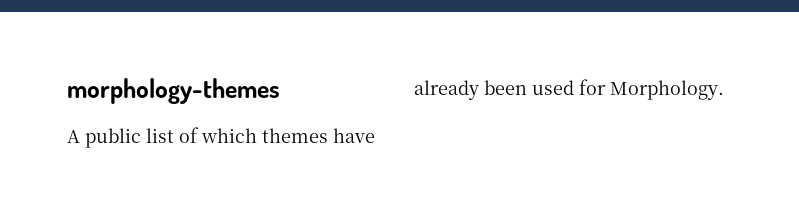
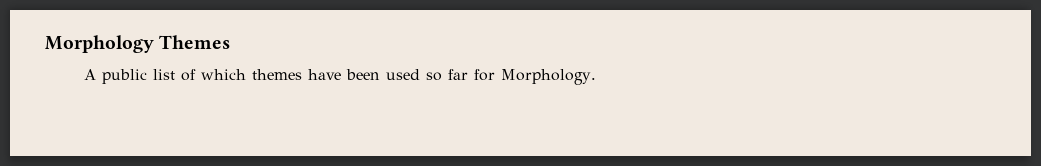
[67,78,280,104] morphology-themes -> [45,35,231,53] Morphology Themes
[414,80,479,100] already -> (342, 74) none
(574, 87) none -> [426,69,469,81] so far

